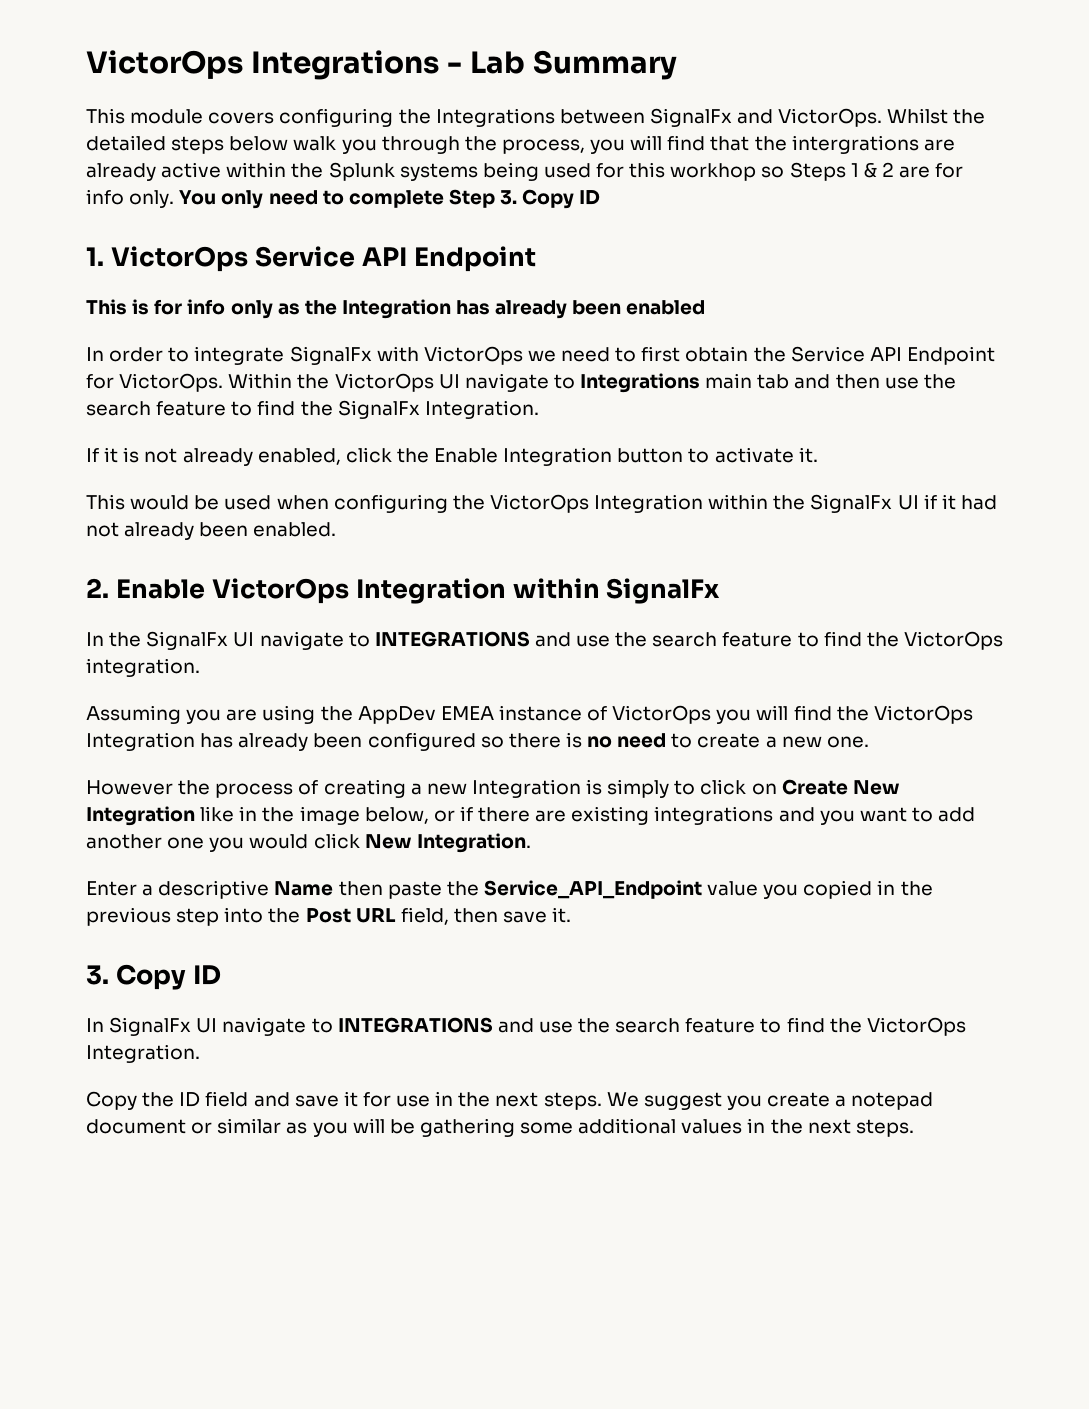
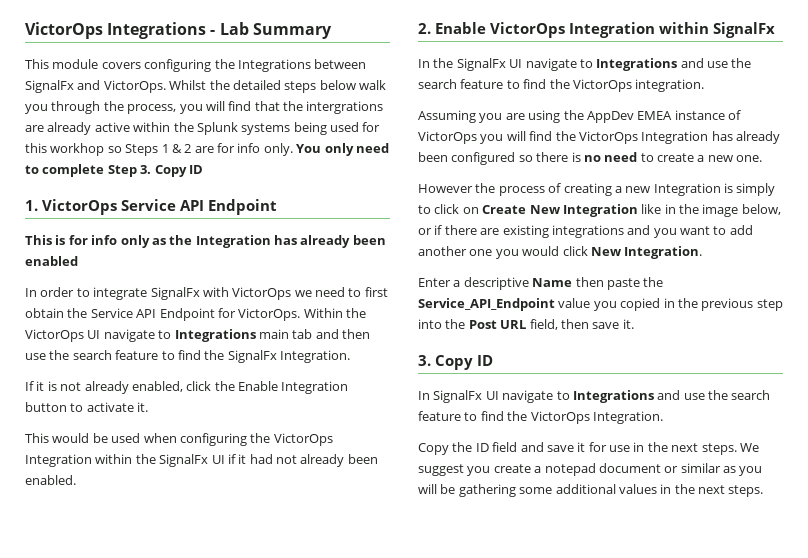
[374,631,530,647] INTEGRATIONS -> [596,58,678,71] Integrations
[337,1017,493,1033] INTEGRATIONS -> [572,390,654,403] Integrations

